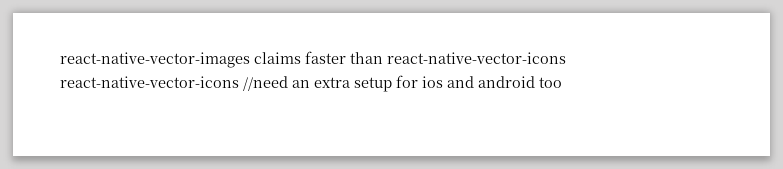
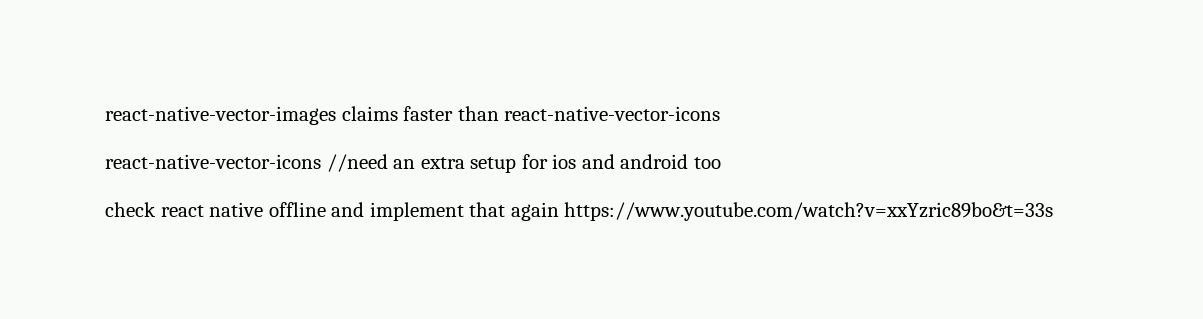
(562, 82) none -> [105,202,1054,221] // check react native offline and implement that again https://www.youtube.com/watch?v=xxYzric89bo&t=33s

